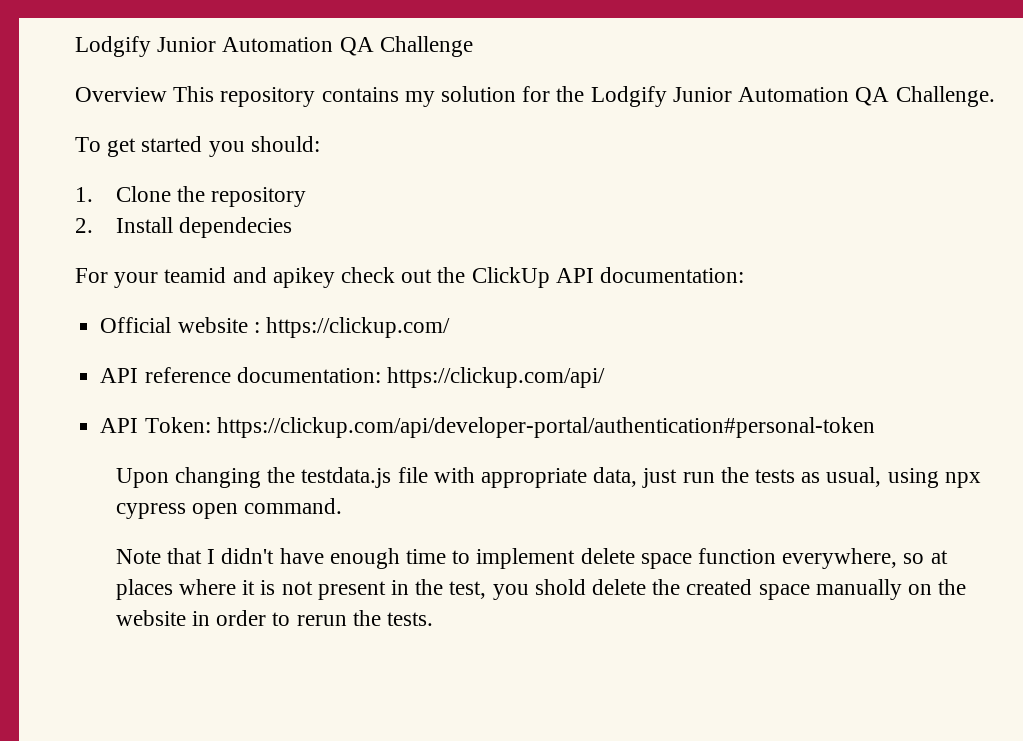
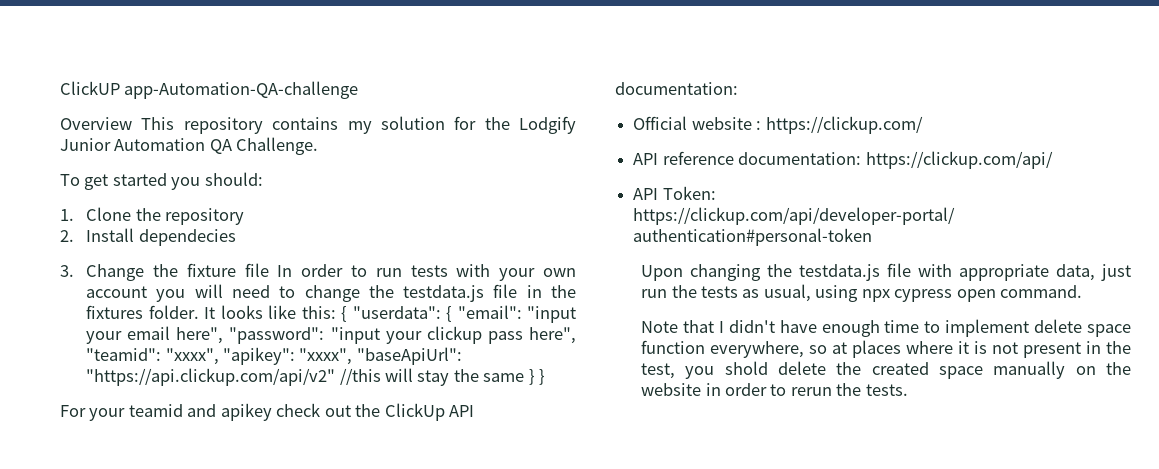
[75,36,473,57] Lodgify Junior Automation QA Challenge -> [60,81,359,99] ClickUP app-Automation-QA-challenge
(292, 227) none -> [60,263,576,281] [86,284,577,302] [86,305,576,323] [86,326,576,344] [86,347,462,365] [86,368,546,386] // 3. Change the fixture file In order to run tests with your own account you will need to change the testdata.js file in the fixtures folder. It looks like this: { "userdata": { "email": "input your email here", "password": "input your clickup pass here", "teamid": "xxxx", "apikey": "xxxx", "baseApiUrl": "https://api.clickup.com/api/v2" //this will stay the same } }

